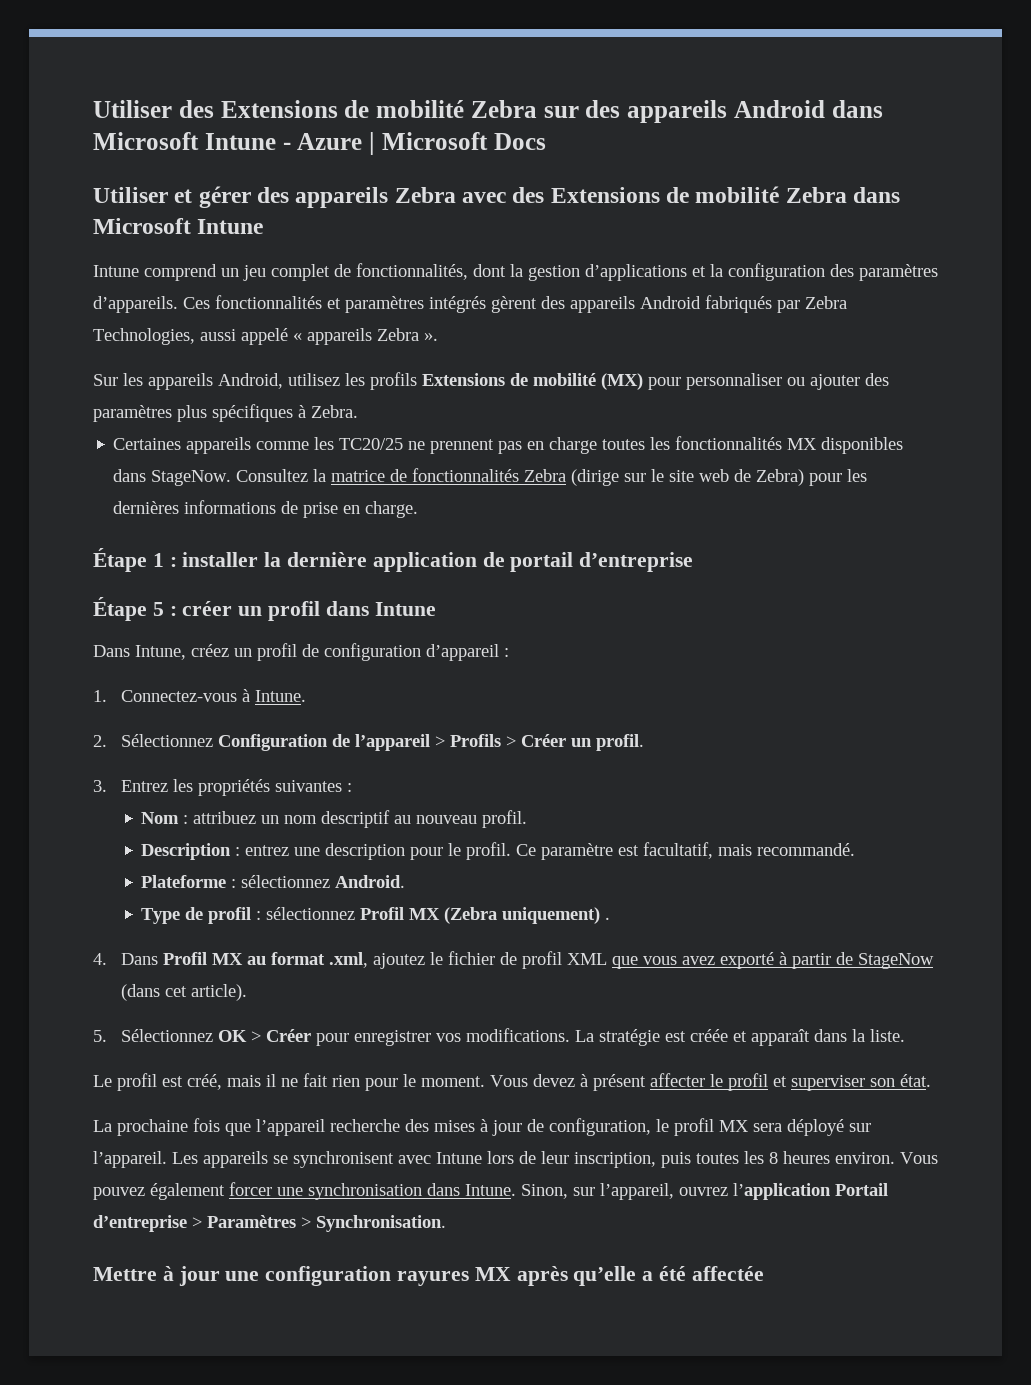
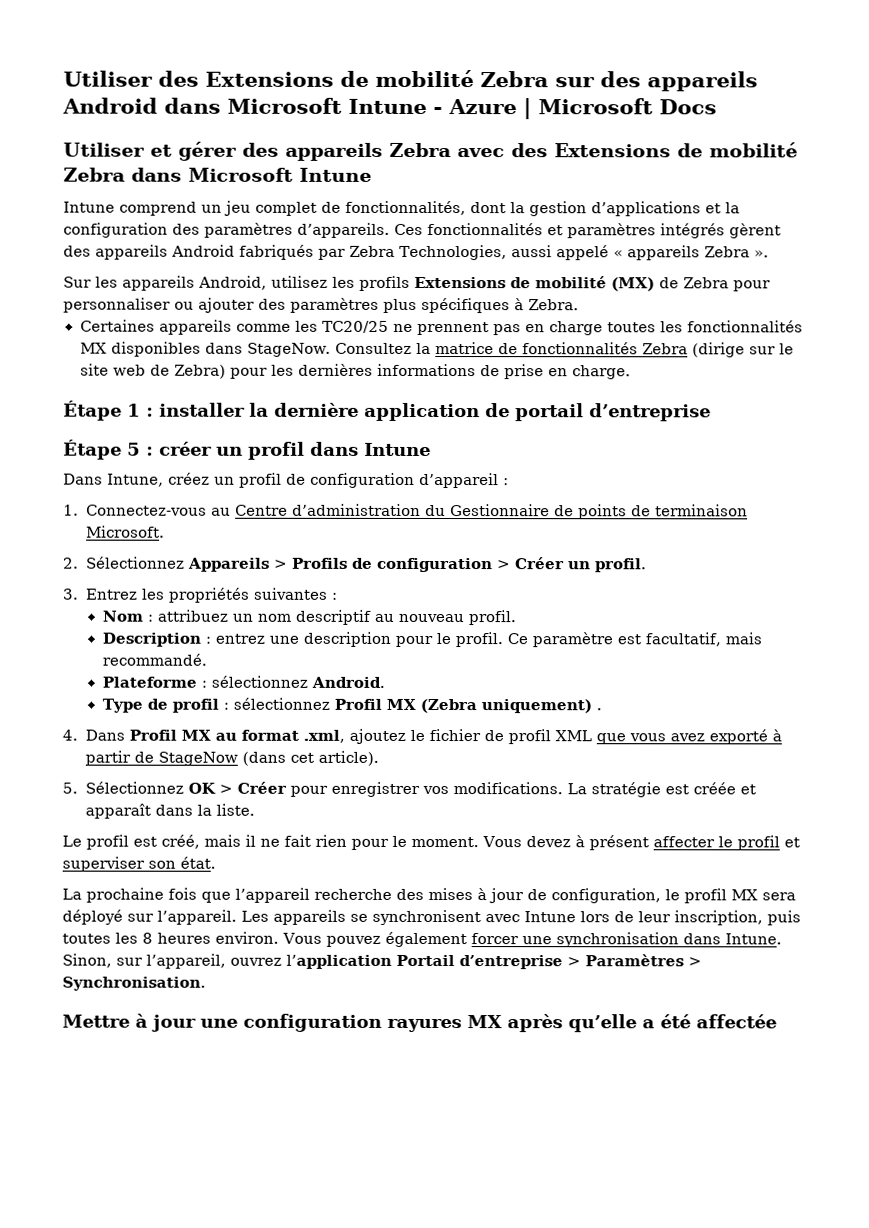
(643, 381) none -> [659,277,729,289] de Zebra
[242,689,307,702] [93,734,502,751] à Intune. // 2. Sélectionnez Configuration de l’appareil > Profils -> [211,503,749,520] [86,525,166,538] [63,556,494,573] au Centre d’administration du Gestionnaire de points de terminaison Microsoft. // 2. Sélectionnez Appareils > Profils de configuration

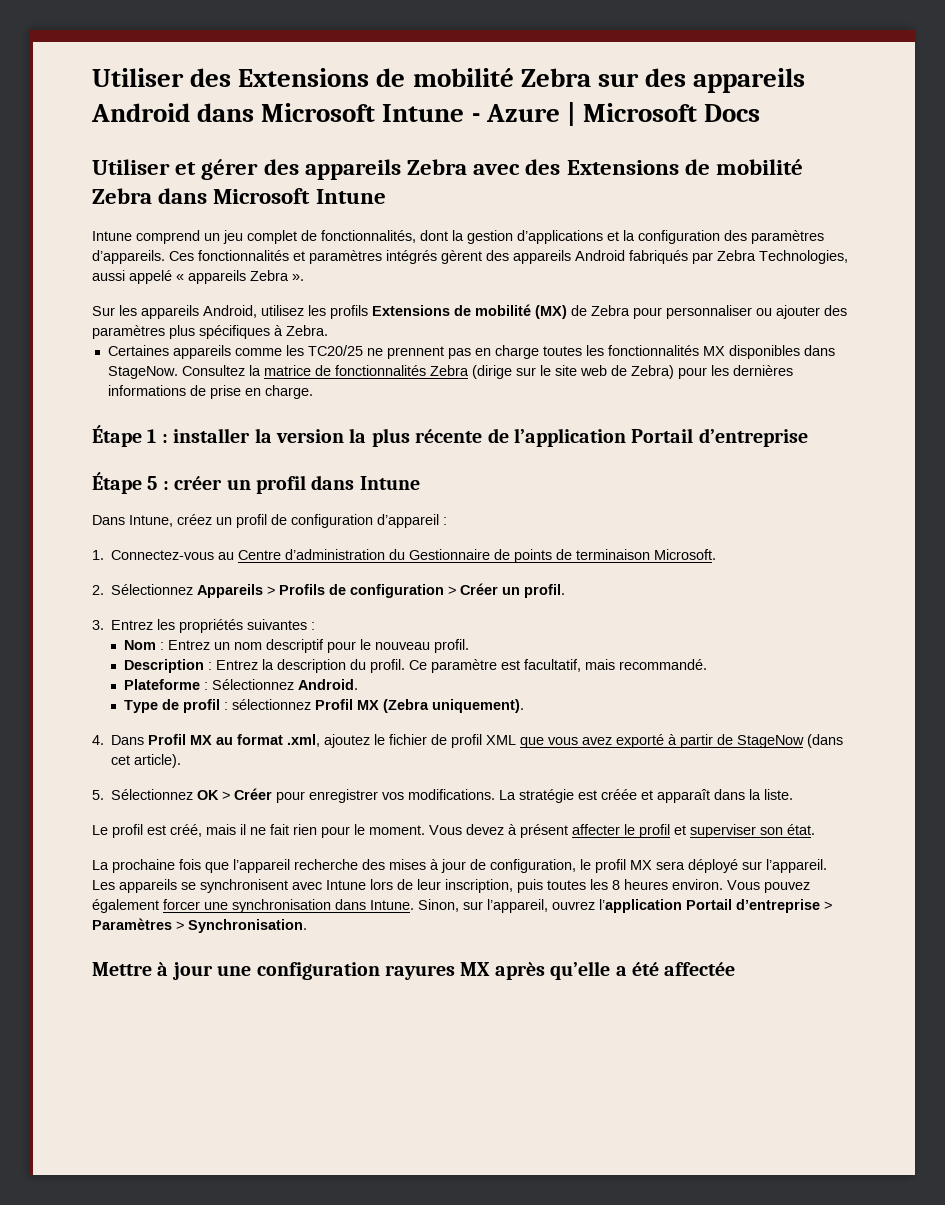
[274,402,584,422] dernière application de portail -> [276,428,694,447] version la plus récente de l’application Portail
[156,609,229,622] attribuez -> [168,640,211,650] Entrez
[373,613,395,622] au -> [327,639,372,653] pour le
[214,631,451,647] entrez une description pour le -> [216,659,367,673] Entrez la description du
[210,675,308,688] sélectionnez -> [212,679,295,690] Sélectionnez
[480,699,602,714] uniquement) . -> [432,699,525,713] uniquement).

